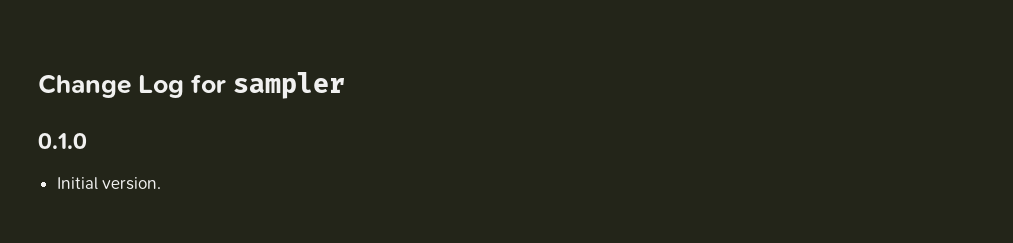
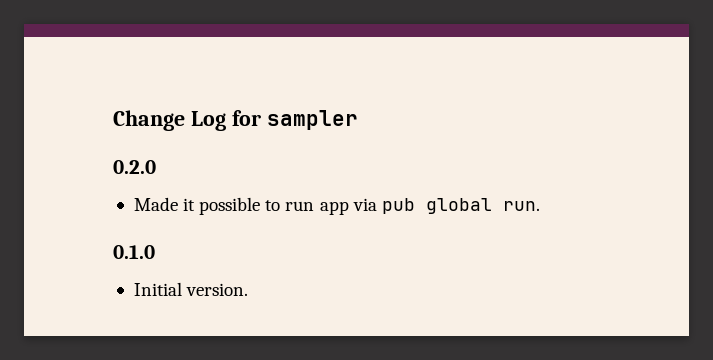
(346, 85) none -> [113,160,156,174] [133,197,540,215] // 0.2.0 // Made it possible to run app via pub global run.

